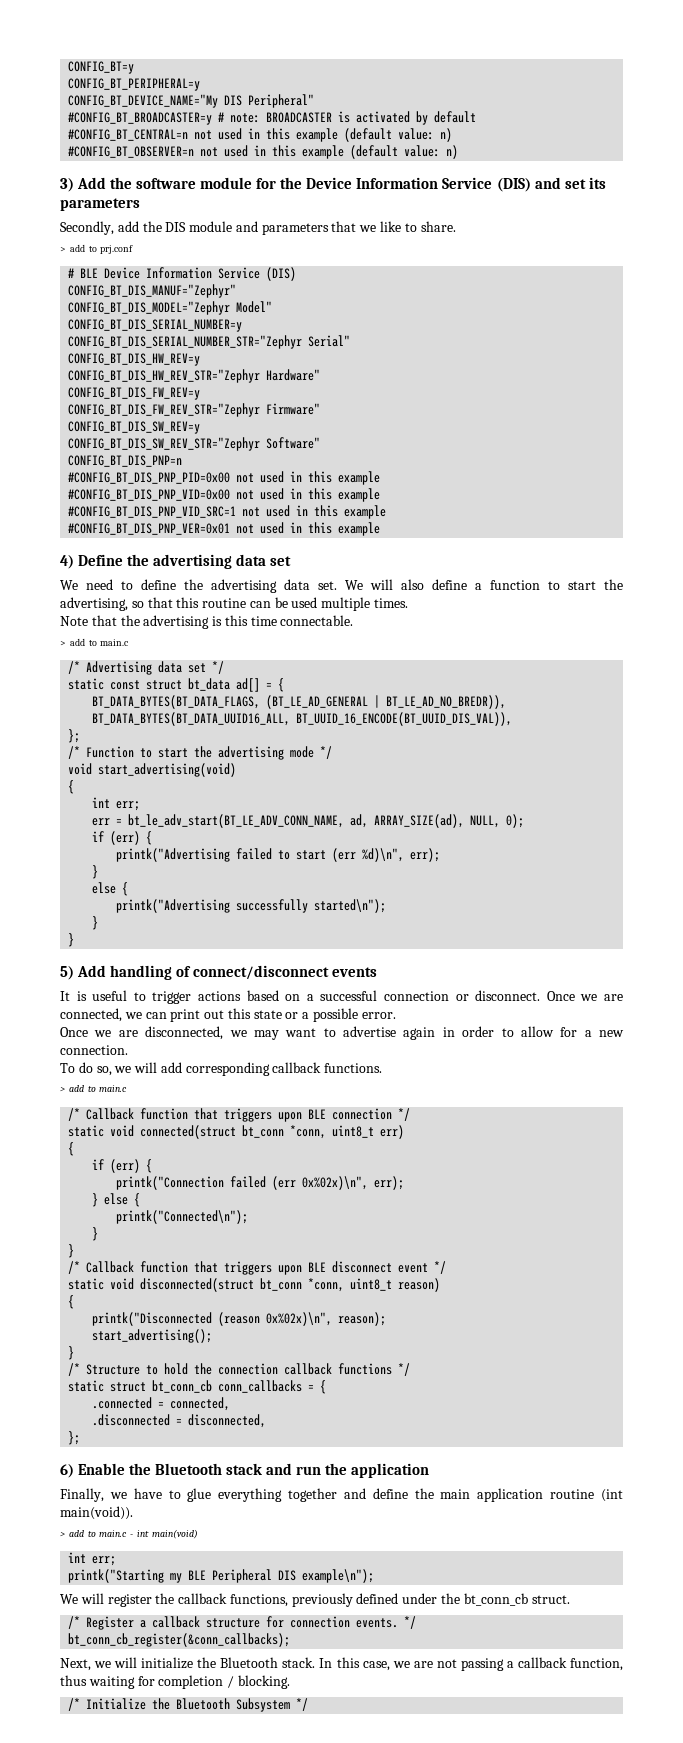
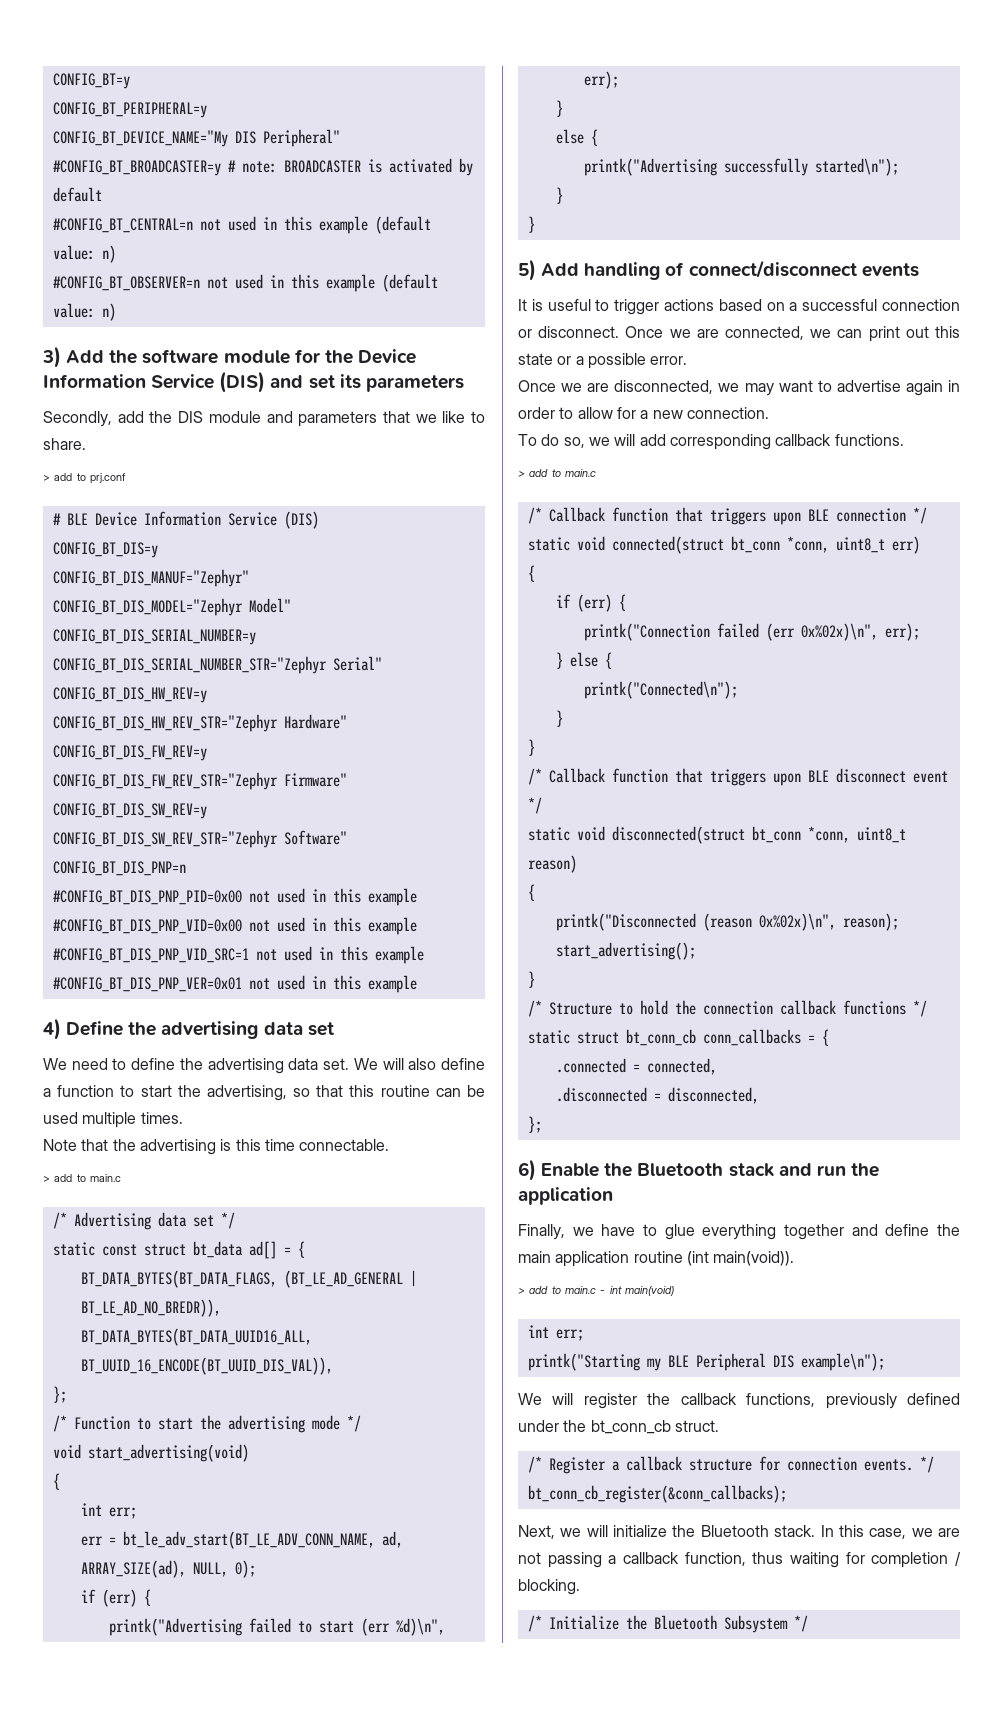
(297, 274) none -> [52,542,158,558] // CONFIG_BT_DIS=y

